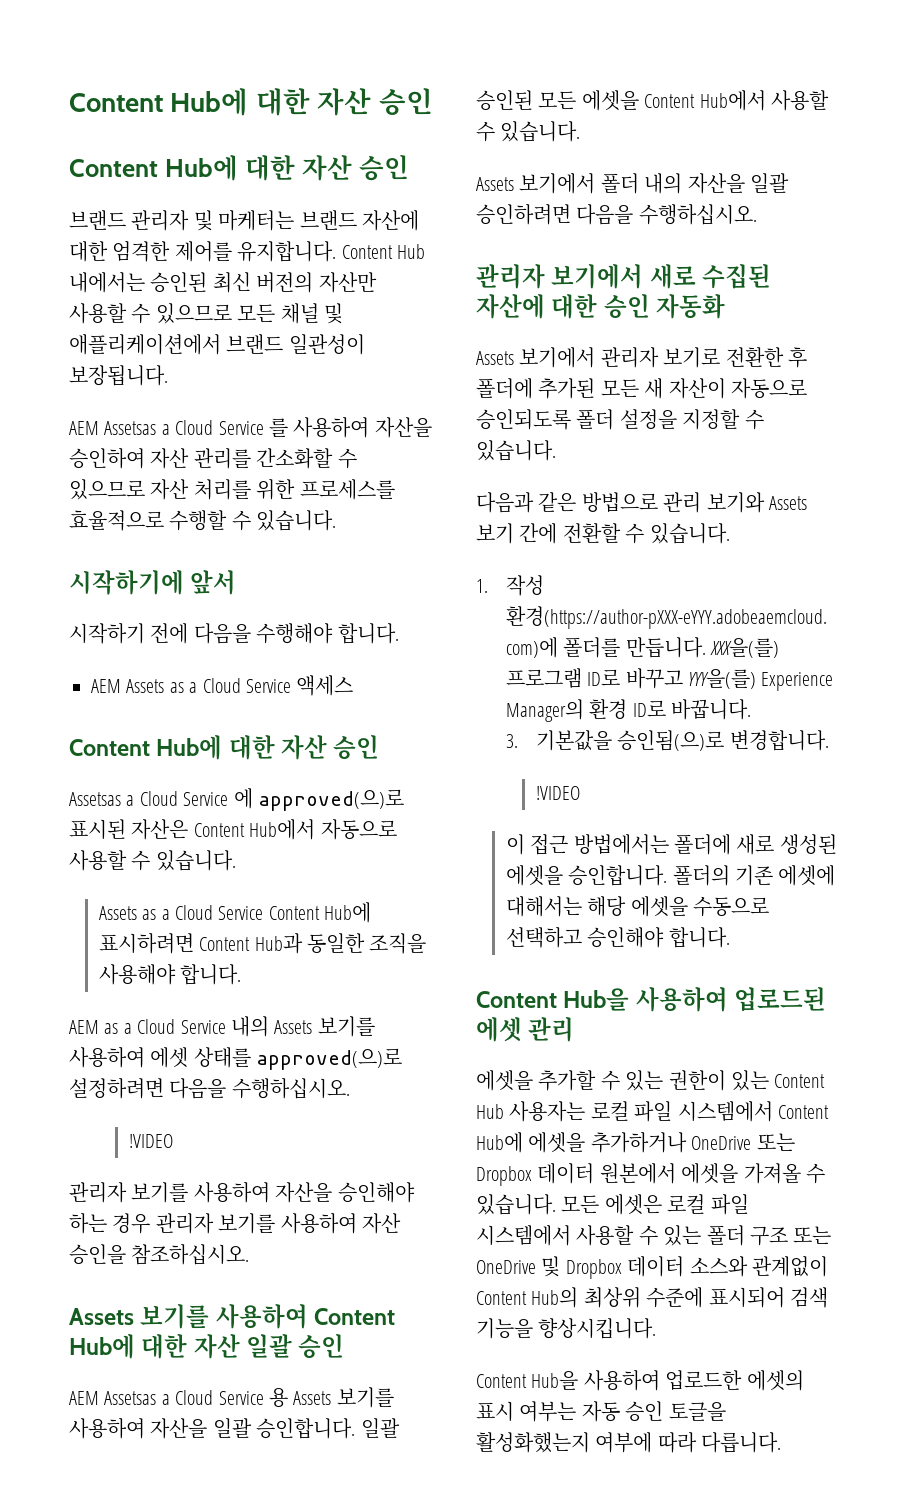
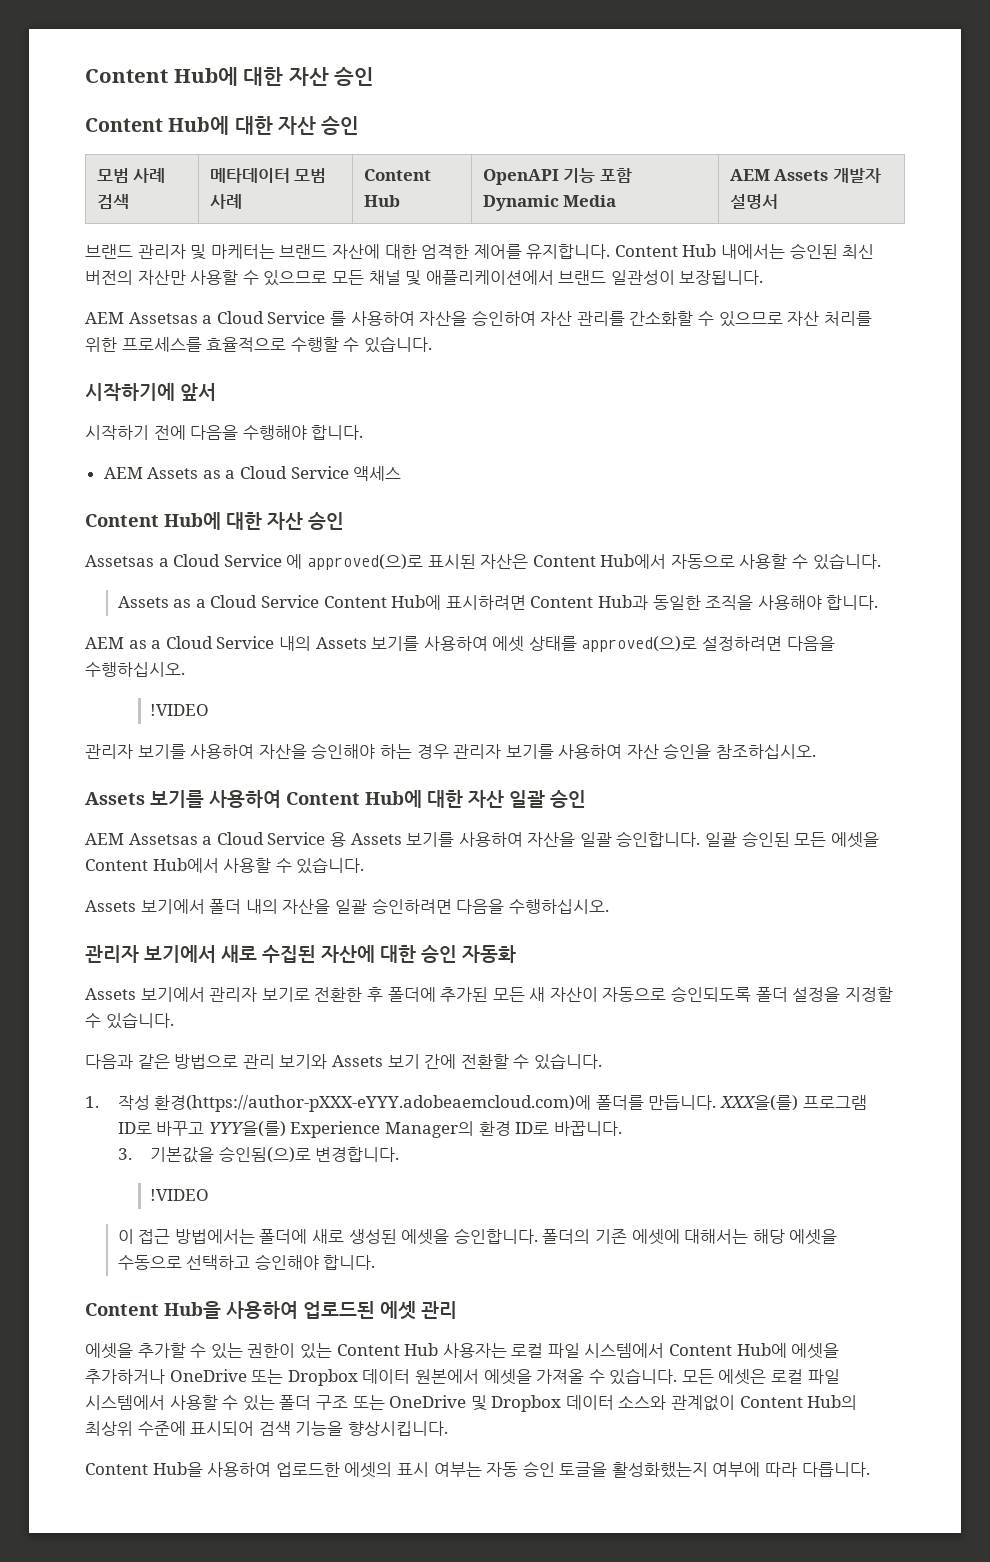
(409, 168) none -> [96,168,166,183] [96,194,129,209] [209,168,327,183] [209,194,242,209] [363,169,431,181] [363,195,400,207] [482,168,632,185] [482,195,617,211] [729,168,881,183] [729,194,778,209] // 모범 사례 검색 | 메타데이터 모범 사례 | Content Hub | OpenAPI 기능 포함 Dynamic Media | AEM Assets 개발자 설명서

